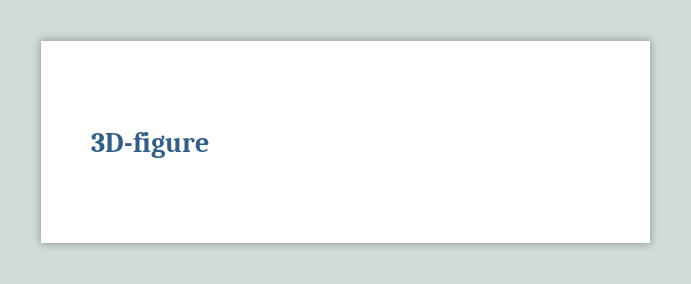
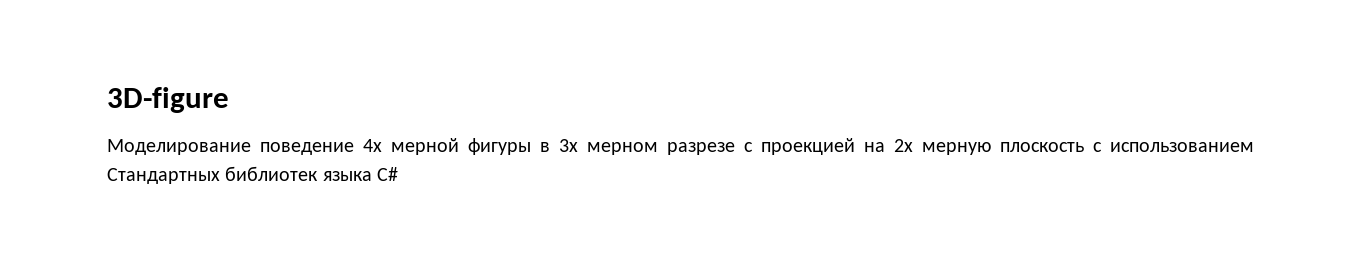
(209, 145) none -> [107,138,1254,155] [107,166,399,184] // Моделирование поведение 4х мерной фигуры в 3х мерном разрезе с проекцией на 2х мерную плоскость с использованием Стандартных библиотек языка C#

